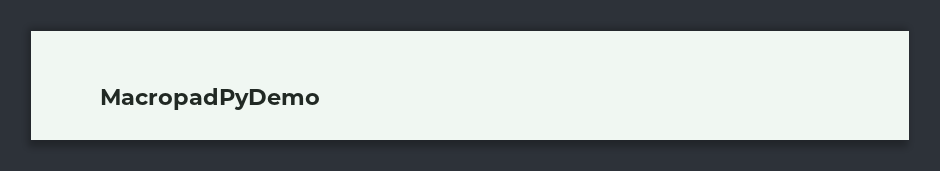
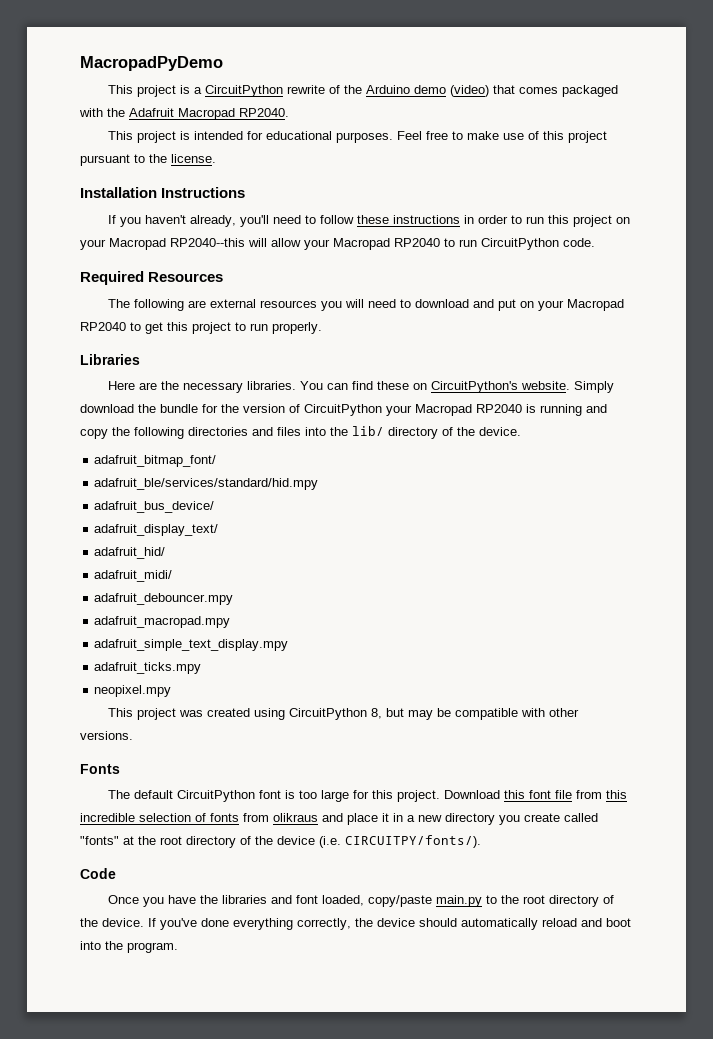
(320, 99) none -> [107,85,618,97] [79,108,289,120] [107,131,607,143] [80,154,216,166] [80,187,246,198] [107,215,630,227] [80,238,595,250] [80,271,224,285] [107,299,624,311] [80,322,322,334] [80,354,140,365] [107,381,614,393] [80,404,607,416] [80,426,521,439] [94,455,217,467] [94,478,319,490] [94,501,215,513] [94,524,219,536] [94,547,166,559] [94,570,173,582] [94,593,234,605] [94,616,231,628] [94,639,289,651] [94,662,202,674] [94,685,172,697] [107,708,579,720] [80,731,133,740] [80,764,120,774] [107,790,627,802] [80,813,598,825] [80,835,481,848] [80,868,116,879] [107,895,614,907] [80,918,631,930] [80,941,178,953] // This project is a CircuitPython rewrite of the Arduino demo (video) that comes packaged with the Adafruit Macropad RP2040. // This project is intended for educational purposes. Feel free to make use of this project pursuant to the license. // Installation Instructions // If you haven't already, you'll need to follow these instructions in order to run this project on your Macropad RP2040--this will allow your Macropad RP2040 to run CircuitPython code. // Required Resources // The following are external resources you will need to download and put on your Macropad RP2040 to get this project to run properly. // Libraries // Here are the necessary libraries. You can find these on CircuitPython's website. Simply download the bundle for the version of CircuitPython your Macropad RP2040 is running and copy the following directories and files into the lib/ directory of the device. // adafruit_bitmap_font/ // adafruit_ble/services/standard/hid.mpy // adafruit_bus_device/ // adafruit_display_text/ // adafruit_hid/ // adafruit_midi/ // adafruit_debouncer.mpy // adafruit_macropad.mpy // adafruit_simple_text_display.mpy // adafruit_ticks.mpy // neopixel.mpy // This project was created using CircuitPython 8, but may be compatible with other versions. // Fonts // The default CircuitPython font is too large for this project. Download this font file from this incredible selection of fonts from olikraus and place it in a new directory you create called "fonts" at the root directory of the device (i.e. CIRCUITPY/fonts/). // Code // Once you have the libraries and font loaded, copy/paste main.py to the root directory of the device. If you've done everything correctly, the device should automatically reload and boot into the program.

